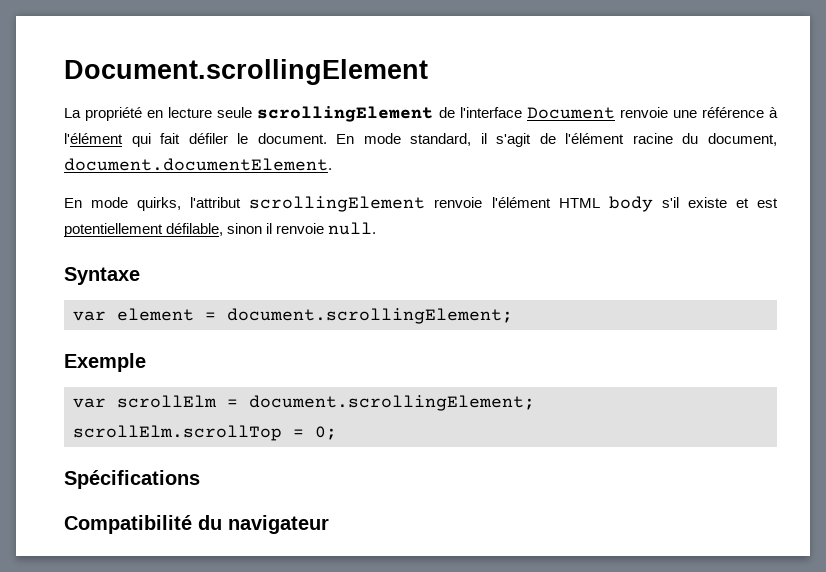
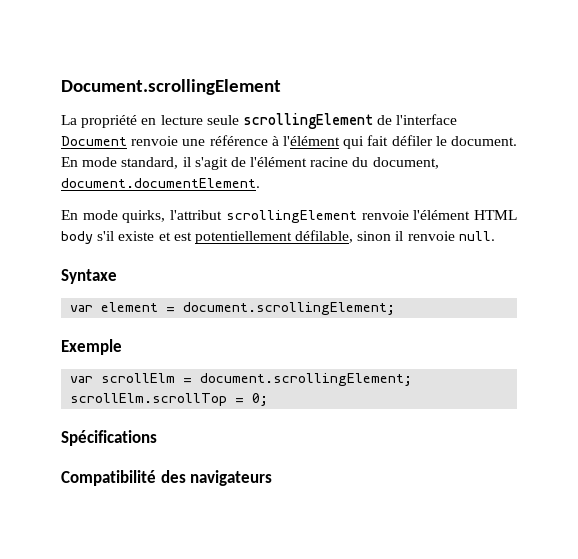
[198,515,329,534] du navigateur -> [160,470,273,486] des navigateurs

